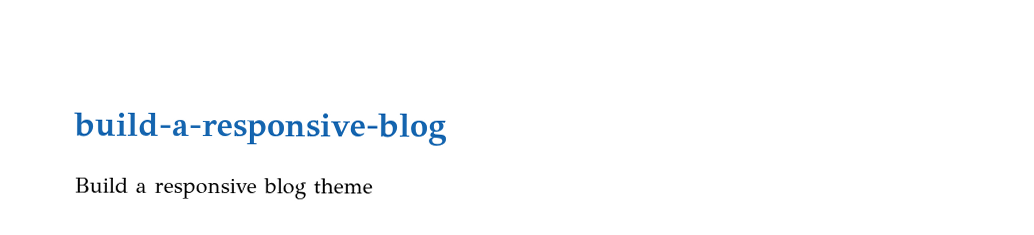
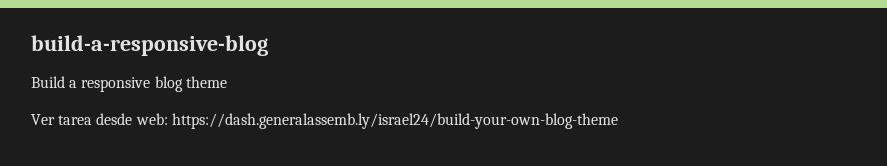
(373, 186) none -> [31,113,618,129] // Ver tarea desde web: https://dash.generalassemb.ly/israel24/build-your-own-blog-theme

